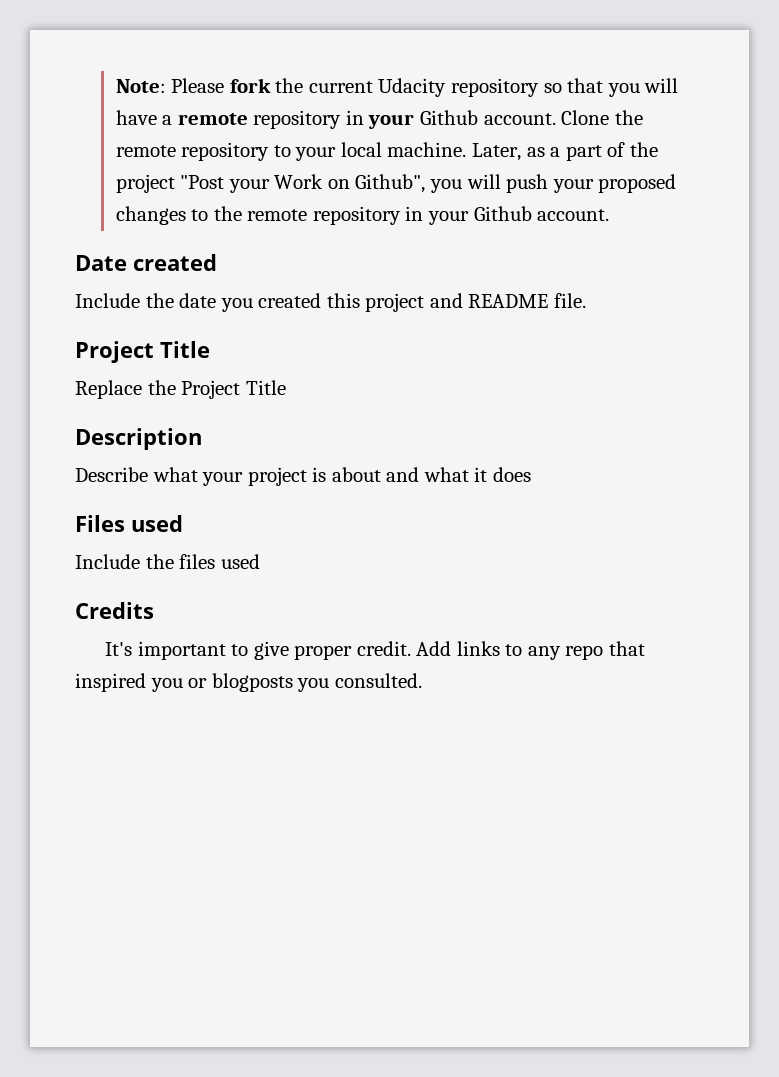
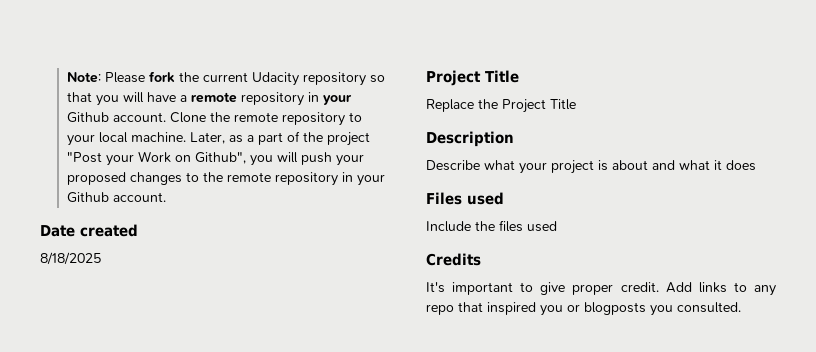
[75,293,586,312] Include the date you created this project and README file. -> [40,252,101,265] 8/18/2025

